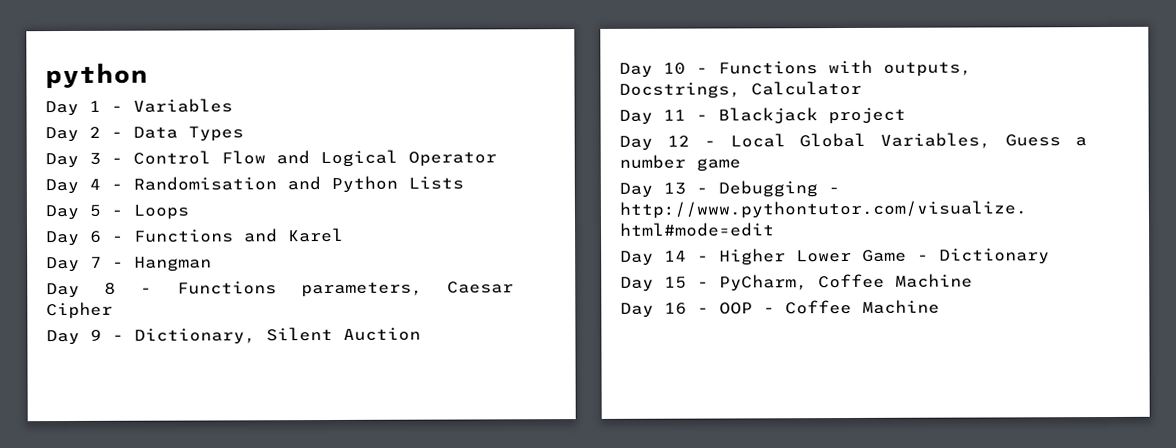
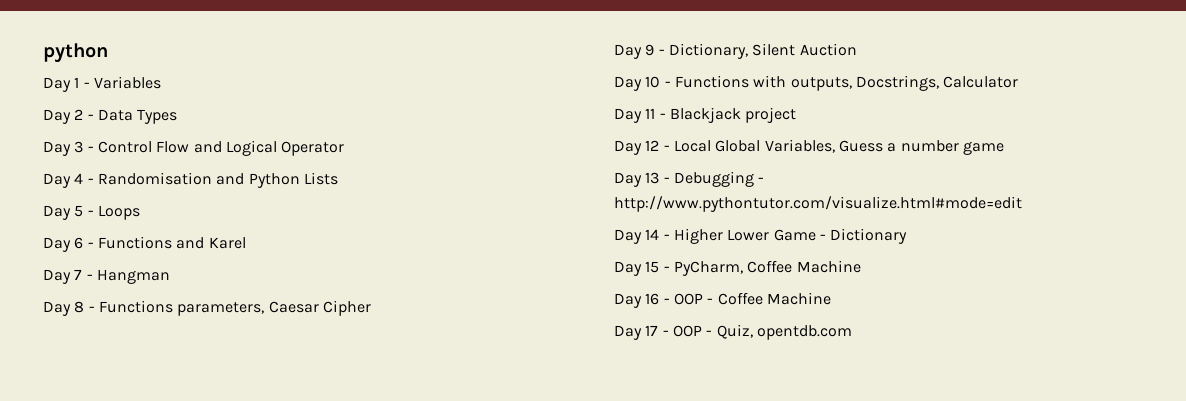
(940, 306) none -> [614,324,852,340] // Day 17 - OOP - Quiz, opentdb.com

